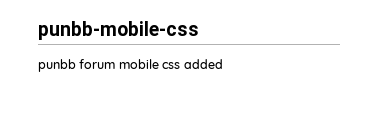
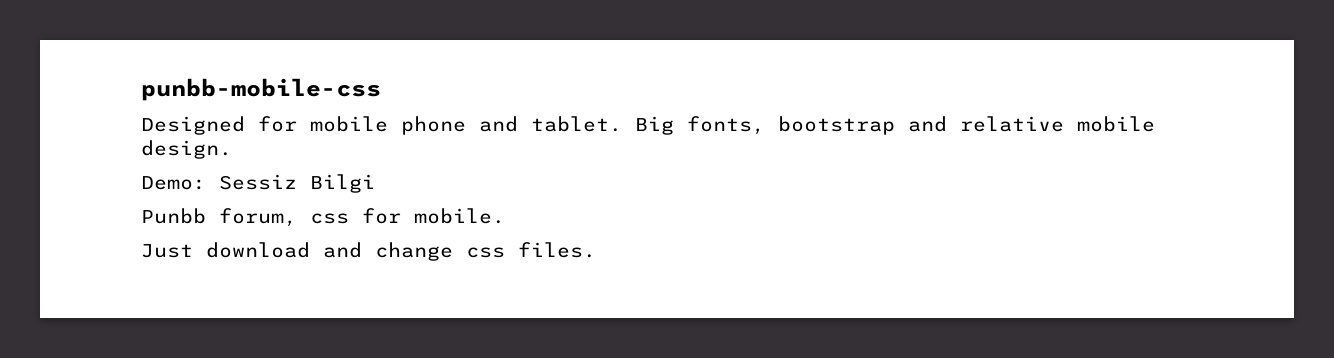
[38,59,223,72] punbb forum mobile css added -> [141,116,1155,135] [141,140,232,159] [141,174,375,193] [141,208,505,227] [141,242,596,261] Designed for mobile phone and tablet. Big fonts, bootstrap and relative mobile design. // Demo: Sessiz Bilgi // Punbb forum, css for mobile. // Just download and change css files.

